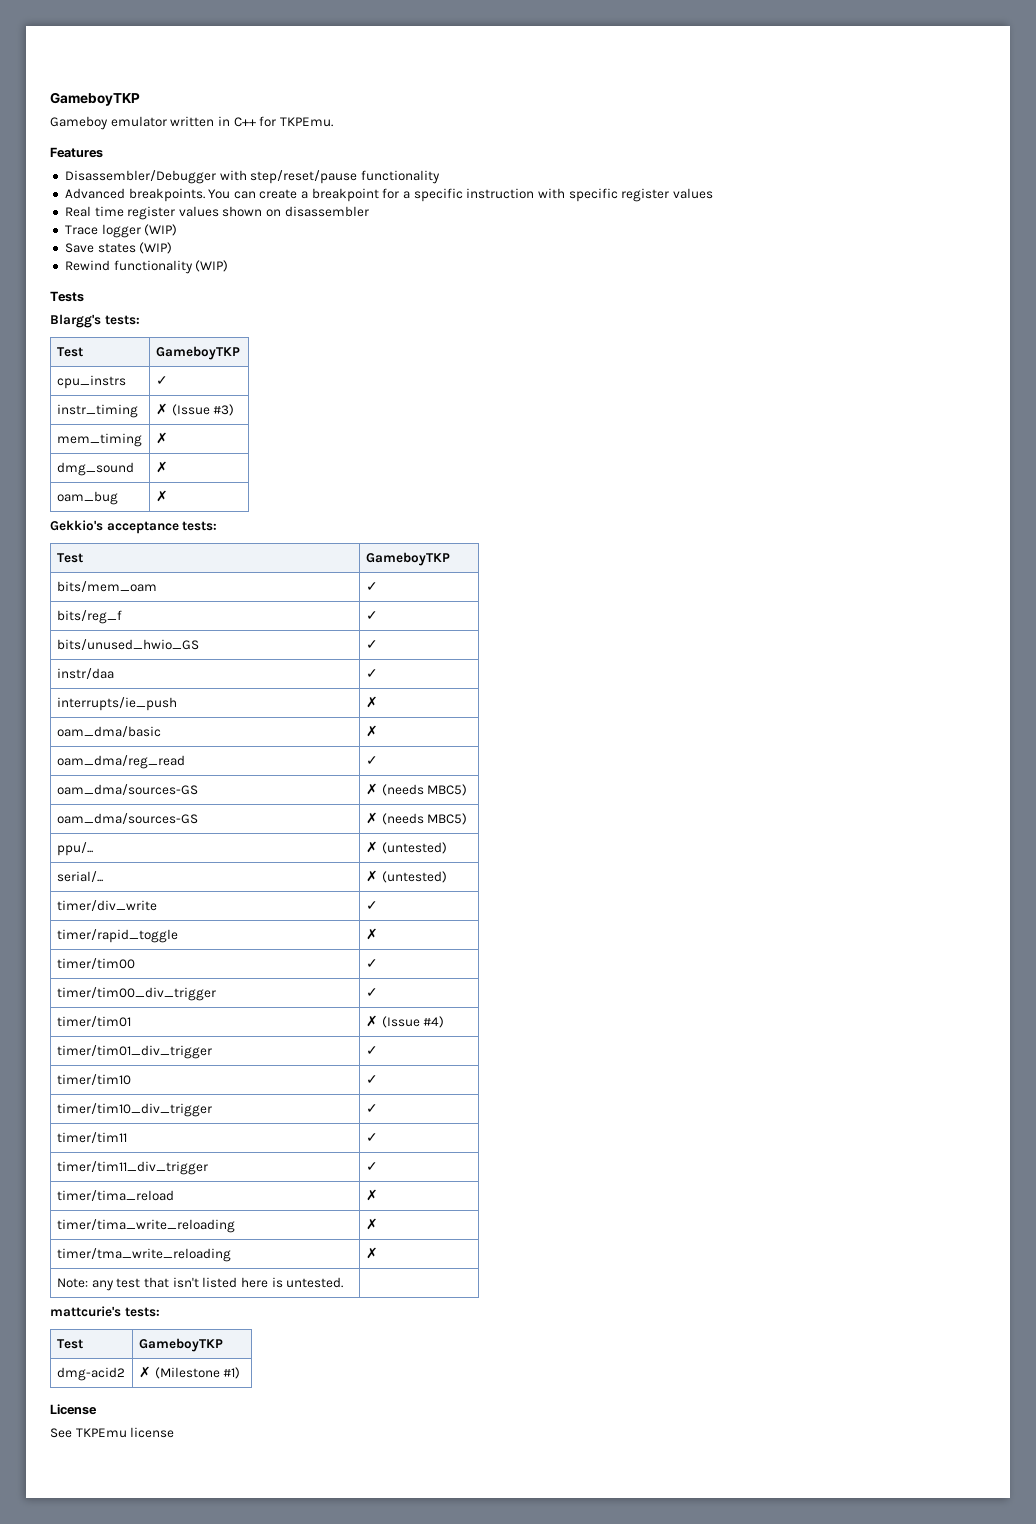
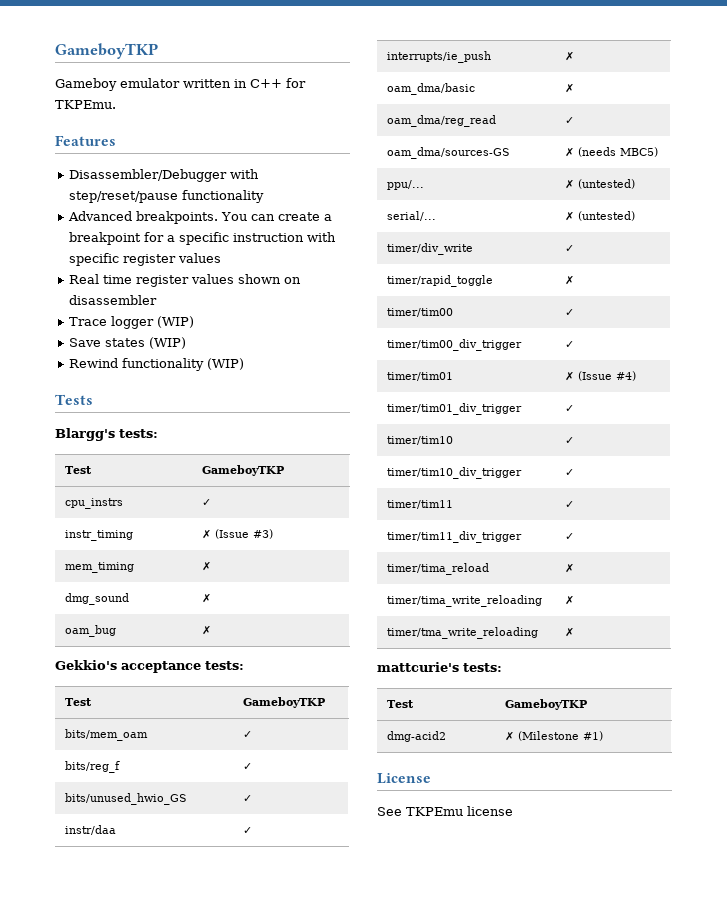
[56,813,198,824] [365,812,468,825] // oam_dma/sources-GS | ✗ (needs MBC5) -> (658, 152) none
[56,1277,344,1291] // Note: any test that isn't listed here is untested. | -> (574, 632) none

